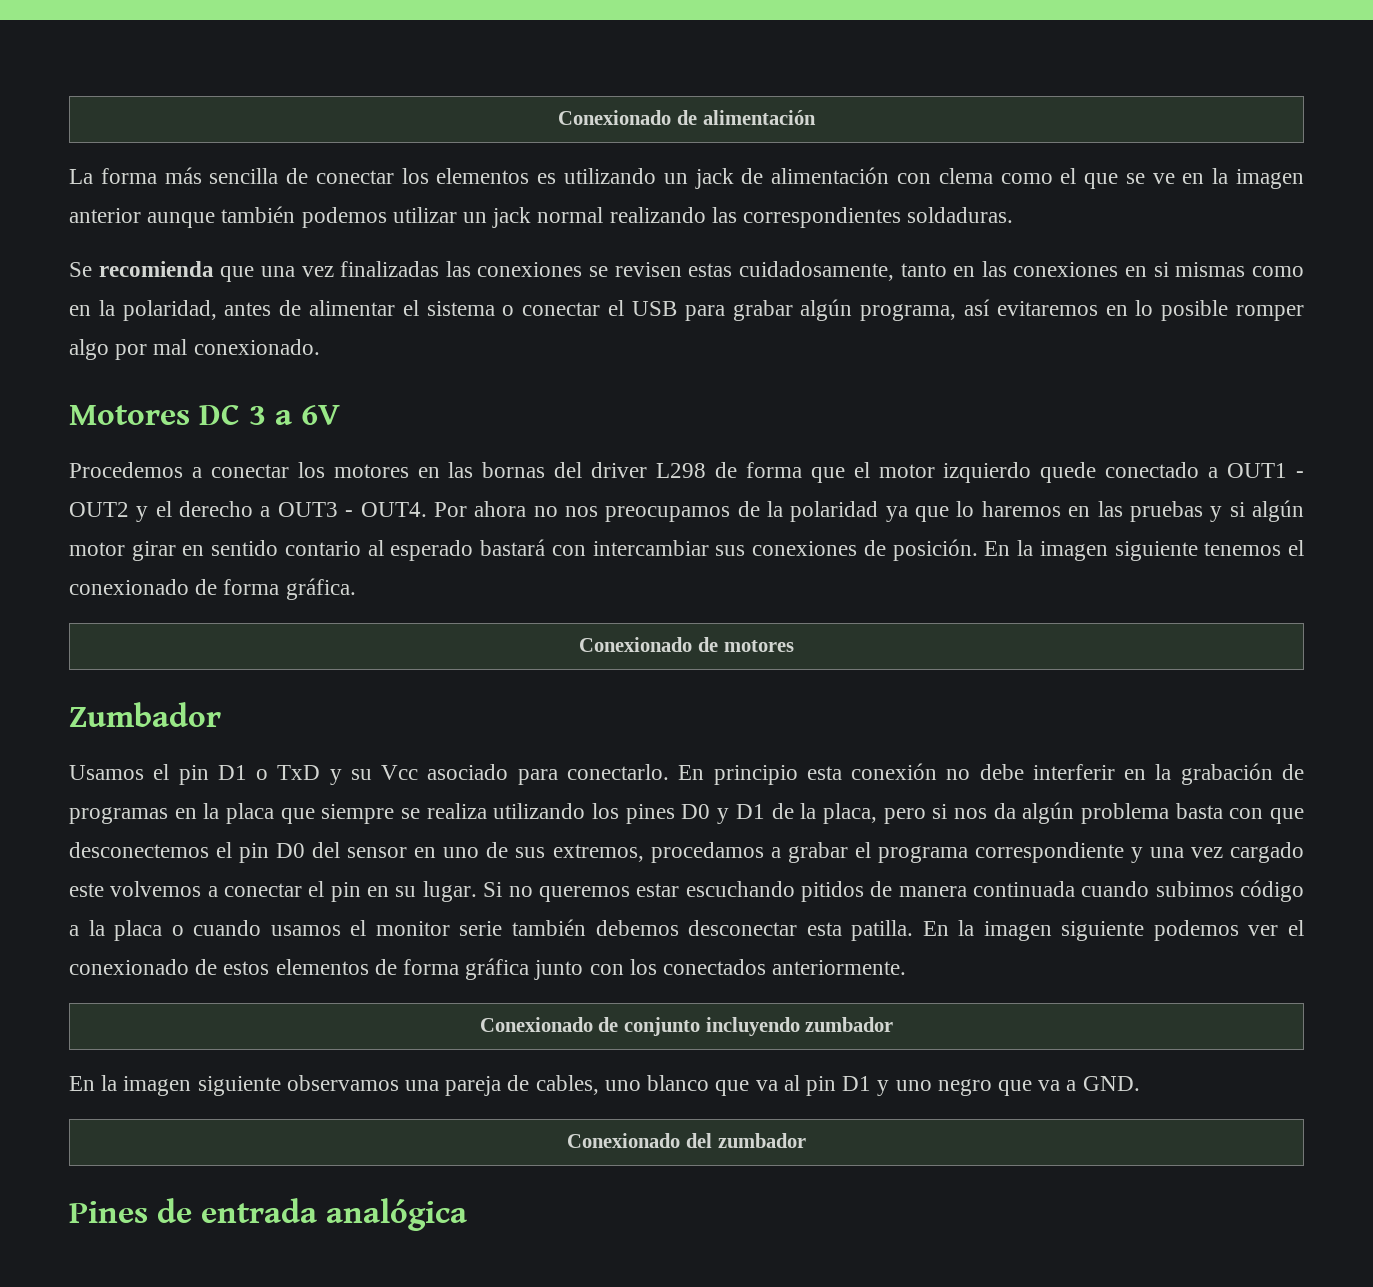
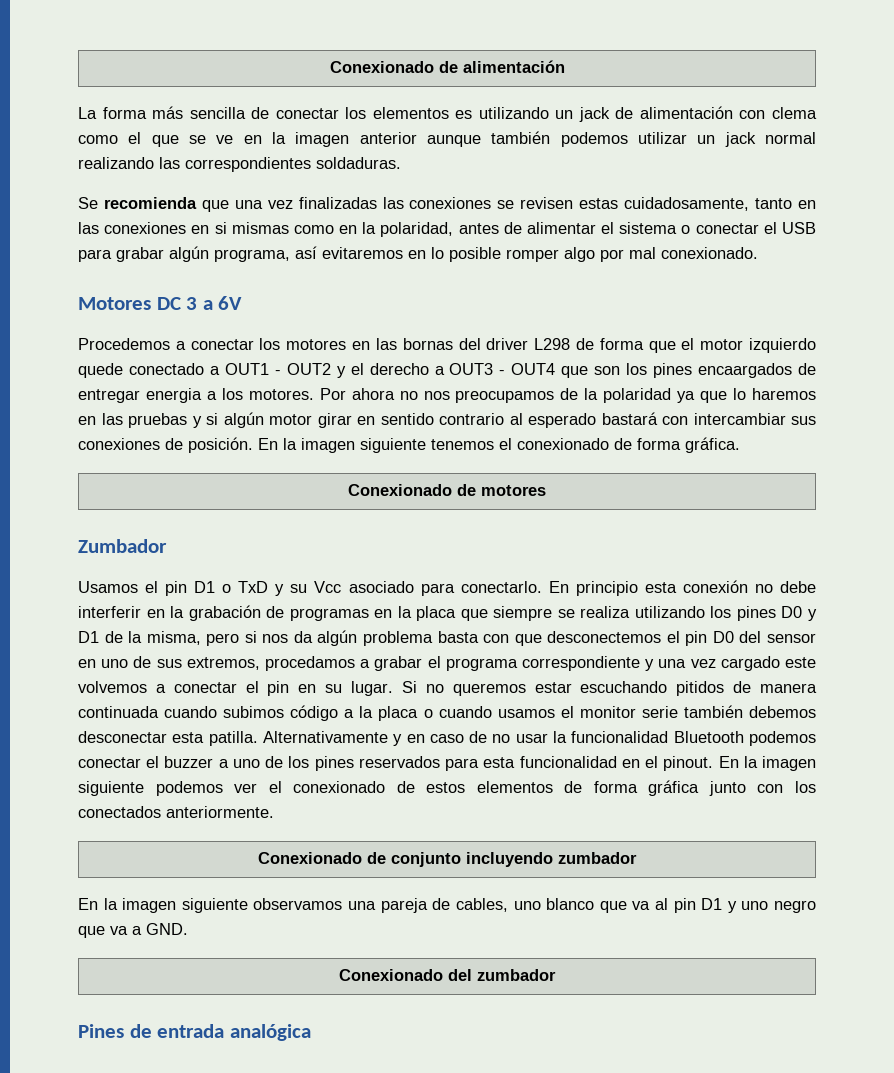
[360,502,427,517] OUT4. -> [511,363,817,378] [78,388,314,403] OUT4 que son los pines encaargados de entregar energia a los motores.
[284,541,361,556] contario -> [439,413,504,425] contrario
[822,803,877,824] placa, -> [146,631,201,645] misma,
(914, 930) none -> [262,731,816,746] [78,756,714,771] Alternativamente y en caso de no usar la funcionalidad Bluetooth podemos conectar el buzzer a uno de los pines reservados para esta funcionalidad en el pinout.

